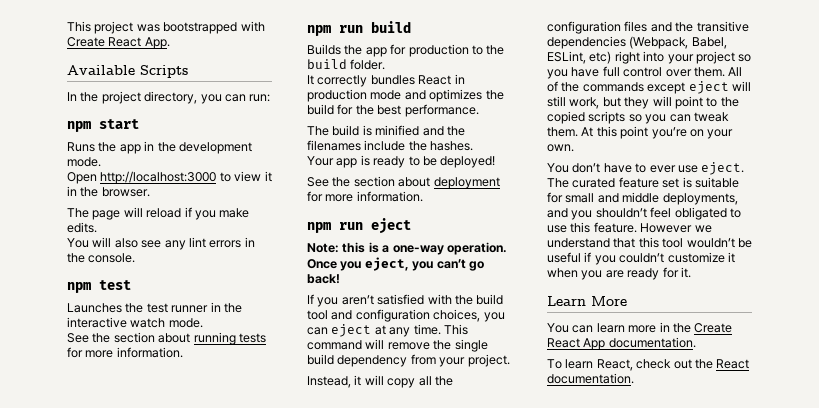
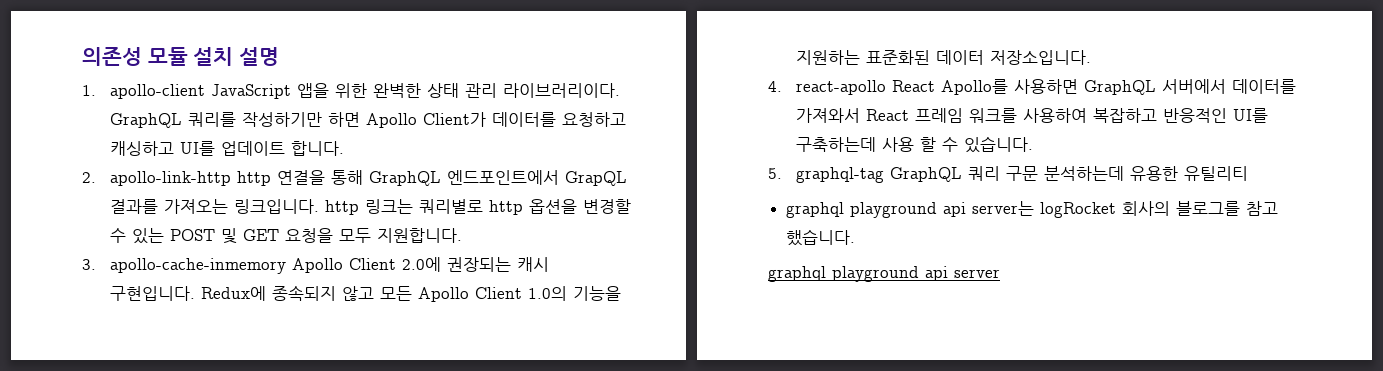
[67,21,265,34] [67,37,170,49] [67,65,188,78] [67,91,271,104] [67,119,139,132] [67,141,252,154] [67,157,101,167] [67,171,272,184] [67,186,150,197] [67,207,250,220] [67,222,97,233] [67,237,255,250] [67,253,136,263] [67,280,131,293] [67,302,242,313] [67,317,203,328] [67,332,266,345] [67,347,183,358] [307,21,411,36] [307,44,505,57] [307,59,386,70] [307,74,465,87] [307,89,504,102] [307,104,479,117] [307,125,465,136] [307,140,474,151] [307,155,496,168] [307,176,500,189] [307,191,423,202] [307,218,411,234] [307,242,507,255] [307,257,484,271] [307,274,340,284] [307,294,504,307] [307,309,505,322] [307,324,468,337] [307,339,488,352] [307,354,510,367] [307,375,453,388] [547,21,749,34] [547,36,727,49] [547,51,752,64] [547,66,743,79] [547,81,751,94] [547,96,739,109] [547,111,729,124] [547,126,734,139] [547,144,574,152] [547,162,745,175] [547,177,739,188] [547,192,738,205] [547,207,741,220] [547,222,712,233] [547,237,752,248] [547,252,735,265] [547,267,691,280] [547,296,627,306] [547,322,733,333] [547,337,696,350] [547,359,750,371] [547,373,634,384] This project was bootstrapped with Create React App. // Available Scripts // In the project directory, you can run: // npm start // Runs the app in the development mode. // Open http://localhost:3000 to view it in the browser. // The page will reload if you make edits. // You will also see any lint errors in the console. // npm test // Launches the test runner in the interactive watch mode. // See the section about running tests for more information. // npm run build // Builds the app for production to the build folder. // It correctly bundles React in production mode and optimizes the build for the best performance. // The build is minified and the filenames include the hashes. // Your app is ready to be deployed! // See the section about deployment for more information. // npm run eject // Note: this is a one-way operation. Once you eject, you can’t go back! // If you aren’t satisfied with the build tool and configuration choices, you can eject at any time. This command will remove the single build dependency from your project. // Instead, it will copy all the configuration files and the transitive dependencies (Webpack, Babel, ESLint, etc) right into your project so you have full control over them. All of the commands except eject will still work, but they will point to the copied scripts so you can tweak them. At this point you’re on your own. // You don’t have to ever use eject. The curated feature set is suitable for small and middle deployments, and you shouldn’t feel obligated to use this feature. However we understand that this tool wouldn’t be useful if you couldn’t customize it when you are ready for it. // Learn More // You can learn more in the Create React App documentation. // To learn React, check out the React documentation. -> [82,47,279,66] [82,83,621,99] [110,112,627,128] [110,141,345,156] [82,170,628,186] [110,199,632,215] [110,228,463,244] [82,257,550,274] [110,285,622,302] [796,50,1092,65] [768,79,1297,95] [796,108,1269,123] [796,136,1034,153] [768,166,1249,183] [786,201,1279,218] [786,229,856,246] [768,266,1000,282] 의존성 모듈 설치 설명 // 1. apollo-client JavaScript 앱을 위한 완벽한 상태 관리 라이브러리이다. GraphQL 쿼리를 작성하기만 하면 Apollo Client가 데이터를 요청하고 캐싱하고 UI를 업데이트 합니다. // 2. apollo-link-http http 연결을 통해 GraphQL 엔드포인트에서 GrapQL 결과를 가져오는 링크입니다. http 링크는 쿼리별로 http 옵션을 변경할 수 있는 POST 및 GET 요청을 모두 지원합니다. // 3. apollo-cache-inmemory Apollo Client 2.0에 권장되는 캐시 구현입니다. Redux에 종속되지 않고 모든 Apollo Client 1.0의 기능을 지원하는 표준화된 데이터 저장소입니다. // 4. react-apollo React Apollo를 사용하면 GraphQL 서버에서 데이터를 가져와서 React 프레임 워크를 사용하여 복잡하고 반응적인 UI를 구축하는데 사용 할 수 있습니다. // 5. graphql-tag GraphQL 쿼리 구문 분석하는데 유용한 유틸리티 // graphql playground api server는 logRocket 회사의 블로그를 참고 했습니다. // graphql playground api server

